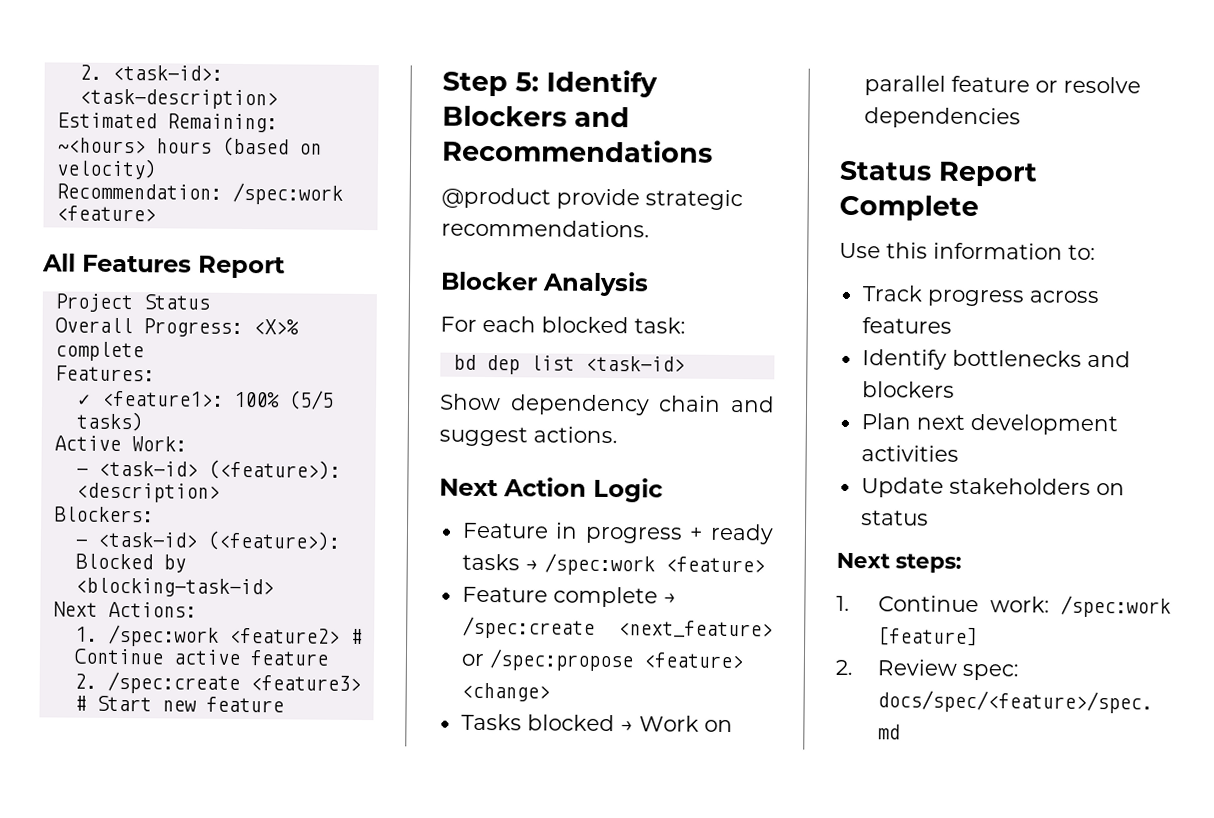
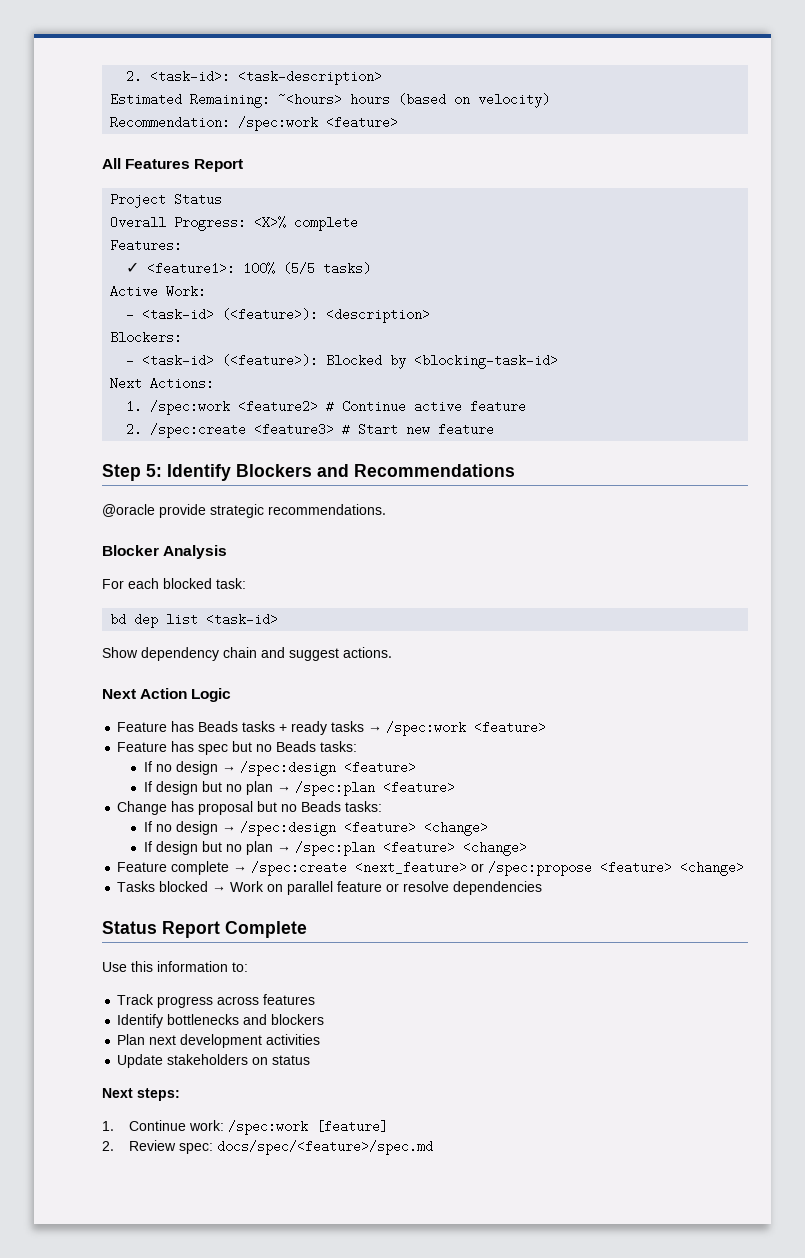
[441,187,551,209] @product -> [102,504,155,517] @oracle
[555,522,683,544] in progress -> [171,721,276,732] has Beads tasks
(765, 564) none -> [117,741,358,755] [143,761,416,776] [143,781,455,796] [117,801,383,815] [143,821,488,836] [143,841,527,856] // Feature has spec but no Beads tasks: // If no design → /spec:design <feature> // If design but no plan → /spec:plan <feature> // Change has proposal but no Beads tasks: // If no design → /spec:design <feature> <change> // If design but no plan → /spec:plan <feature> <change>

